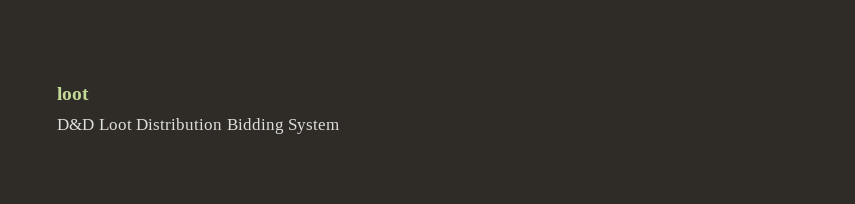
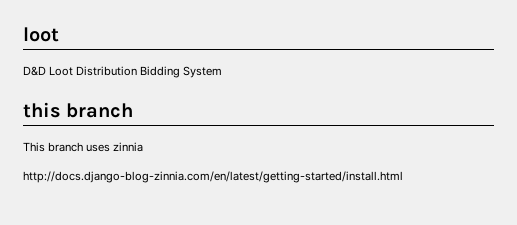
(340, 126) none -> [23,102,134,118] [23,142,144,152] [23,171,403,183] // this branch // This branch uses zinnia // http://docs.django-blog-zinnia.com/en/latest/getting-started/install.html

